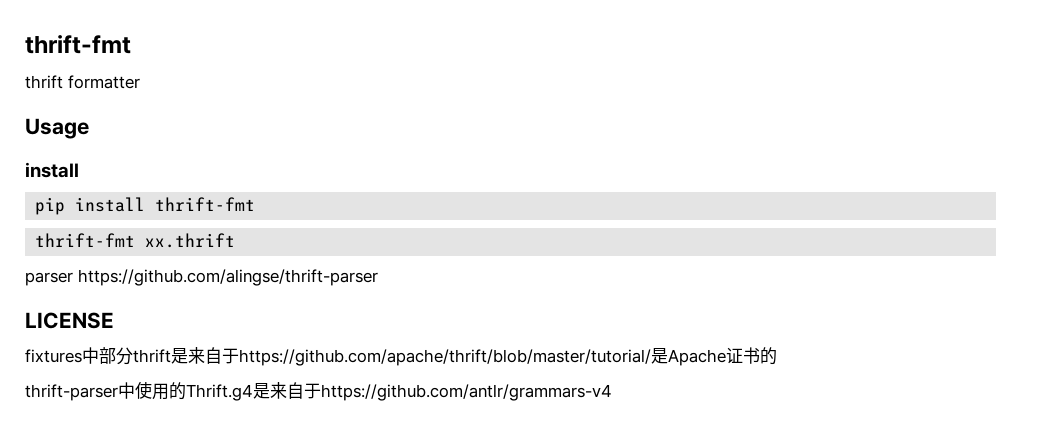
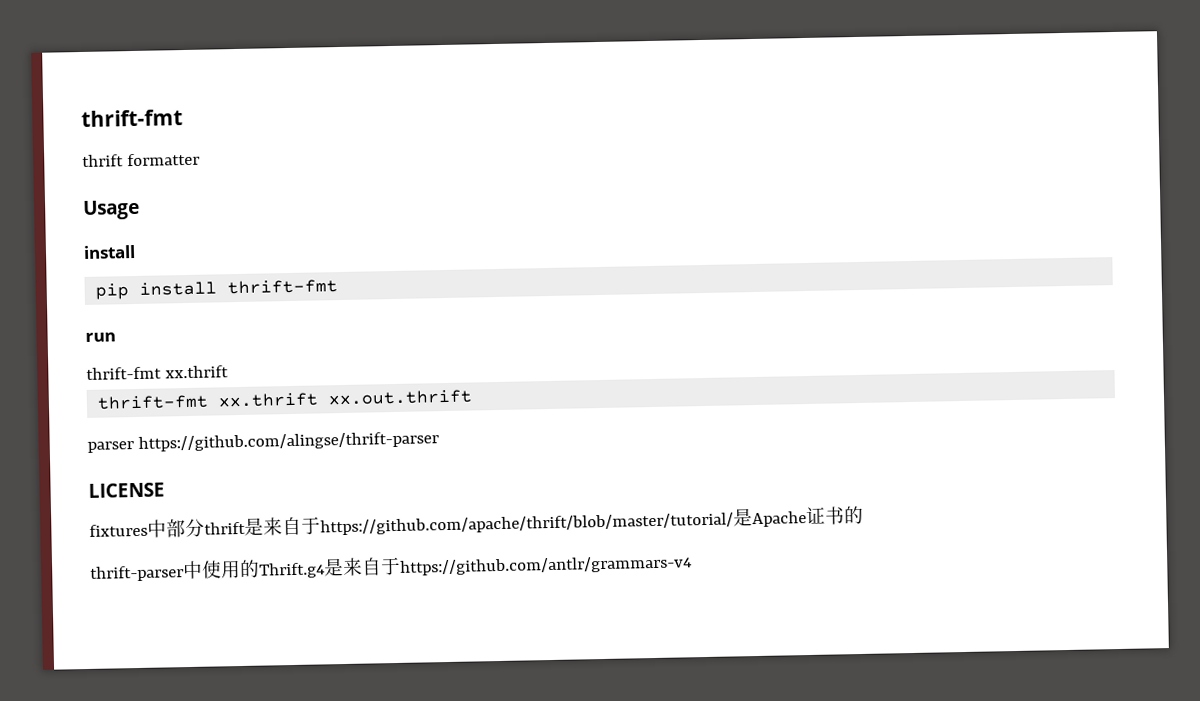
[35,233,236,248] // thrift-fmt xx.thrift -> [85,332,116,342] [86,365,229,380] [97,389,473,410] // run // thrift-fmt xx.thrift // thrift-fmt xx.thrift xx.out.thrift

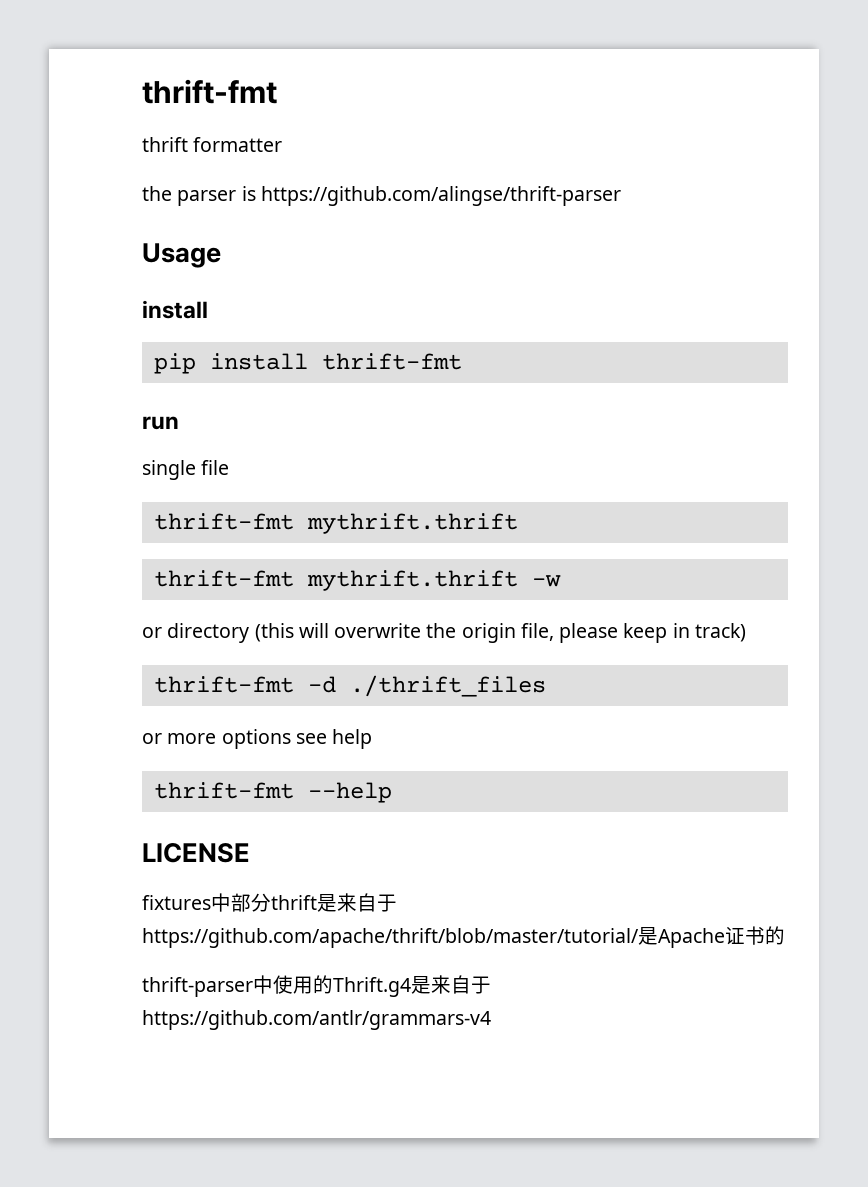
(200, 159) none -> [142,186,621,206] // the parser is https://github.com/alingse/thrift-parser
[86,365,229,380] [97,389,473,410] [87,431,439,453] thrift-fmt xx.thrift // thrift-fmt xx.thrift xx.out.thrift // parser https://github.com/alingse/thrift-parser -> [142,460,230,480] [153,513,518,534] [153,570,561,591] [142,623,746,643] [153,675,546,697] [142,729,373,749] [153,782,392,803] single file // thrift-fmt mythrift.thrift // thrift-fmt mythrift.thrift -w // or directory (this will overwrite the origin file, please keep in track) // thrift-fmt -d ./thrift_files // or more options see help // thrift-fmt --help

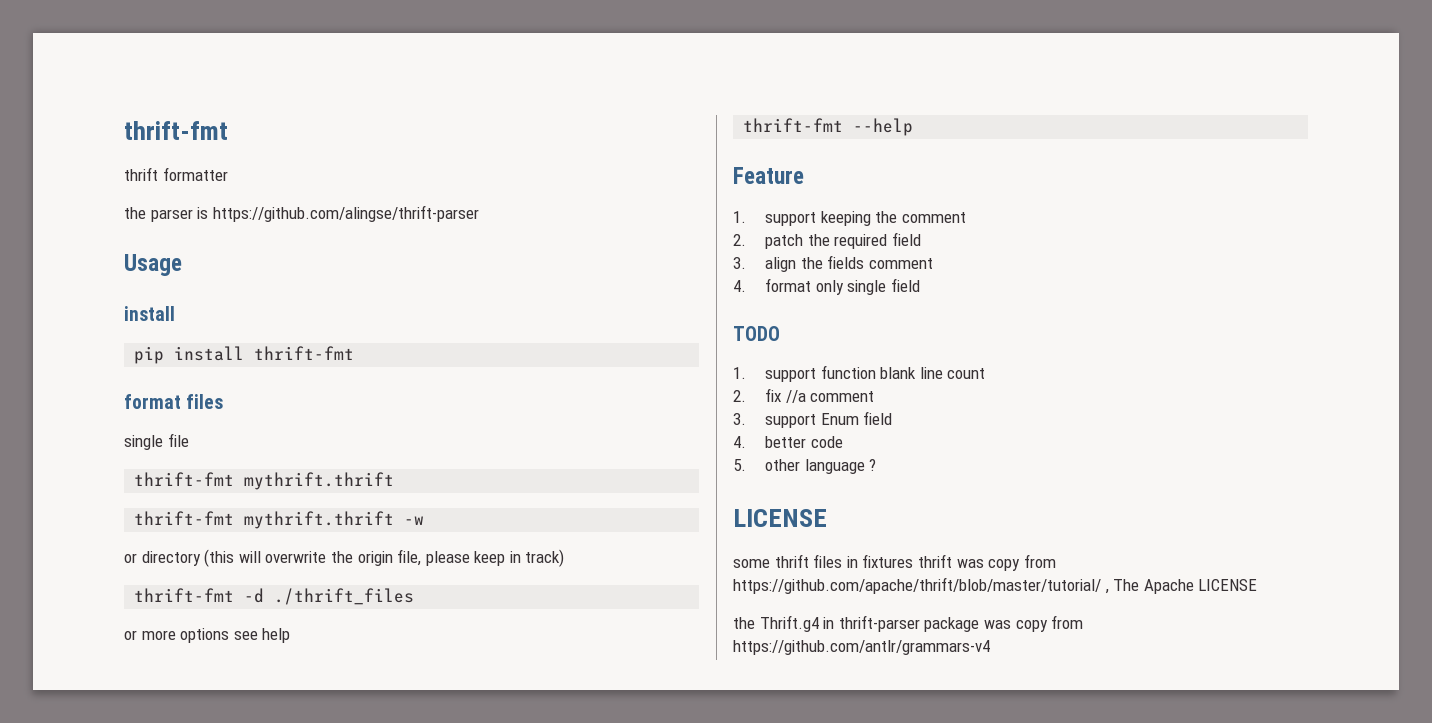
[142,416,179,430] run -> [124,394,224,409] format files
[142,843,250,863] [142,893,397,912] [142,926,785,948] [142,975,491,997] LICENSE // fixtures中部分thrift是来自于https://github.com/apache/thrift/blob/master/tutorial/是Apache证书的 // thrift-parser中使用的Thrift.g4是来自于 -> [733,167,804,184] [733,211,966,226] [733,232,921,249] [733,255,933,272] [733,278,920,295] [733,326,780,341] [733,365,986,382] [733,388,875,403] [733,411,893,428] [733,436,843,448] [733,459,877,474] [733,509,827,527] [733,554,1056,571] [733,577,1258,594] [733,615,1084,632] Feature // 1. support keeping the comment // 2. patch the required field // 3. align the fields comment // 4. format only single field // TODO // 1. support function blank line count // 2. fix //a comment // 3. support Enum field // 4. better code // 5. other language ? // LICENSE // some thrift files in fixtures thrift was copy from https://github.com/apache/thrift/blob/master/tutorial/ , The Apache LICENSE // the Thrift.g4 in thrift-parser package was copy from

